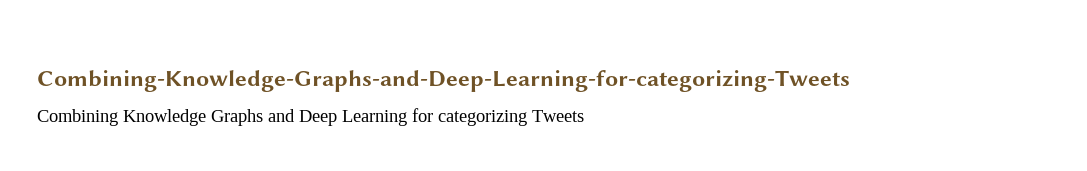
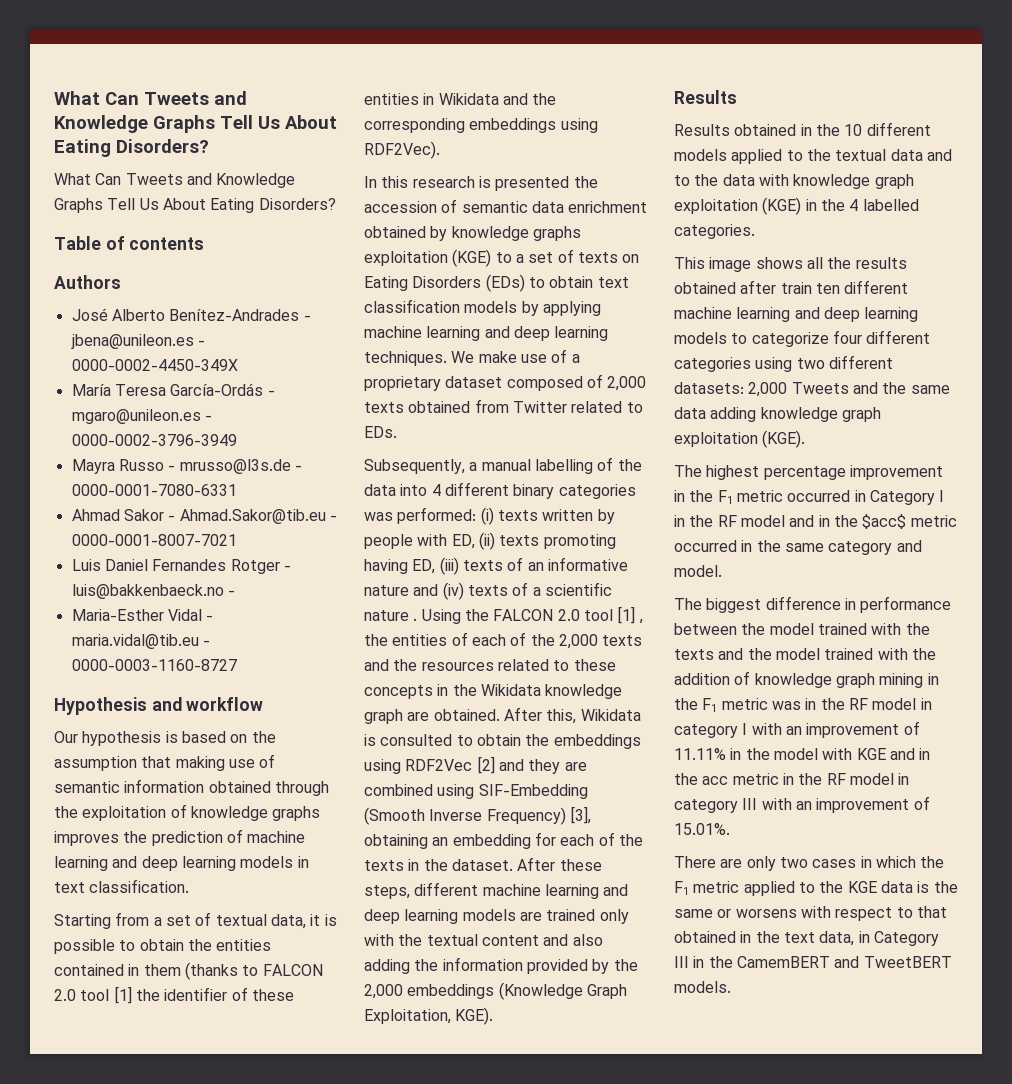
[37,70,850,92] [37,108,584,126] Combining-Knowledge-Graphs-and-Deep-Learning-for-categorizing-Tweets // Combining Knowledge Graphs and Deep Learning for categorizing Tweets -> [54,91,247,105] [54,115,337,133] [54,139,209,157] [54,173,296,188] [54,198,336,213] [54,236,205,250] [54,275,121,289] [71,308,311,321] [70,334,205,349] [71,359,238,371] [71,383,275,396] [71,409,212,424] [71,434,237,446] [71,459,302,474] [71,484,237,496] [71,509,337,524] [71,534,237,546] [71,559,291,574] [71,584,235,599] [71,609,214,621] [71,634,210,649] [71,659,237,671] [54,697,264,715] [54,731,276,746] [54,754,276,771] [54,779,329,796] [54,804,321,821] [54,829,306,846] [54,856,309,871] [54,879,190,893] [54,912,337,929] [54,939,272,954] [54,962,323,980] [54,986,294,1004] [364,93,557,105] [364,118,598,133] [364,141,440,159] [364,176,598,191] [364,199,648,213] [364,226,581,241] [364,249,640,267] [364,274,629,292] [364,299,601,316] [364,326,609,341] [364,349,580,366] [364,374,647,391] [364,399,643,413] [364,426,397,438] [364,457,642,474] [364,482,636,499] [364,507,615,525] [364,532,616,550] [364,557,628,575] [364,582,612,600] [364,606,643,624] [364,632,643,649] [364,659,616,671] [364,684,623,699] [364,707,641,724] [364,734,641,749] [364,756,587,774] [364,784,588,799] [364,806,591,825] [364,832,643,849] [364,857,602,871] [364,882,629,899] [364,909,629,924] [364,934,603,946] [364,957,638,974] [364,982,627,1000] [364,1007,494,1025] [674,90,737,104] [674,122,931,136] [674,149,952,164] [674,174,914,189] [674,197,919,215] [674,224,755,239] [674,257,907,272] [674,280,909,294] [674,307,919,322] [674,330,931,347] [674,355,893,372] [674,382,950,397] [674,407,881,422] [674,430,806,448] [674,465,943,480] [674,490,945,505] [674,514,957,529] [674,540,922,555] [674,565,722,577] [674,596,952,613] [674,623,930,635] [674,648,936,660] [674,671,939,688] [674,698,932,712] [674,721,920,738] [674,748,931,760] [674,773,910,785] [674,796,930,813] [674,823,730,835] [674,856,945,871] [674,881,958,896] [674,906,947,921] [674,931,939,946] [674,956,952,968] [674,981,731,993] What Can Tweets and Knowledge Graphs Tell Us About Eating Disorders? // What Can Tweets and Knowledge Graphs Tell Us About Eating Disorders? // Table of contents // Authors // José Alberto Benítez-Andrades - jbena@unileon.es - 0000-0002-4450-349X // María Teresa García-Ordás - mgaro@unileon.es - 0000-0002-3796-3949 // Mayra Russo - mrusso@l3s.de - 0000-0001-7080-6331 // Ahmad Sakor - Ahmad.Sakor@tib.eu - 0000-0001-8007-7021 // Luis Daniel Fernandes Rotger - luis@bakkenbaeck.no - // Maria-Esther Vidal - maria.vidal@tib.eu - 0000-0003-1160-8727 // Hypothesis and workflow // Our hypothesis is based on the assumption that making use of semantic information obtained through the exploitation of knowledge graphs improves the prediction of machine learning and deep learning models in text classification. // Starting from a set of textual data, it is possible to obtain the entities contained in them (thanks to FALCON 2.0 tool [1] the identifier of these entities in Wikidata and the corresponding embeddings using RDF2Vec). // In this research is presented the accession of semantic data enrichment obtained by knowledge graphs exploitation (KGE) to a set of texts on Eating Disorders (EDs) to obtain text classification models by applying machine learning and deep learning techniques. We make use of a proprietary dataset composed of 2,000 texts obtained from Twitter related to EDs. // Subsequently, a manual labelling of the data into 4 different binary categories was performed: (i) texts written by people with ED, (ii) texts promoting having ED, (iii) texts of an informative nature and (iv) texts of a scientific nature . Using the FALCON 2.0 tool [1] , the entities of each of the 2,000 texts and the resources related to these concepts in the Wikidata knowledge graph are obtained. After this, Wikidata is consulted to obtain the embeddings using RDF2Vec [2] and they are combined using SIF-Embedding (Smooth Inverse Frequency) [3], obtaining an embedding for each of the texts in the dataset. After these steps, different machine learning and deep learning models are trained only with the textual content and also adding the information provided by the 2,000 embeddings (Knowledge Graph Exploitation, KGE). // Results // Results obtained in the 10 different models applied to the textual data and to the data with knowledge graph exploitation (KGE) in the 4 labelled categories. // This image shows all the results obtained after train ten different machine learning and deep learning models to categorize four different categories using two different datasets: 2,000 Tweets and the same data adding knowledge graph exploitation (KGE). // The highest percentage improvement in the F1 metric occurred in Category I in the RF model and in the $acc$ metric occurred in the same category and model. // The biggest difference in performance between the model trained with the texts and the model trained with the addition of knowledge graph mining in the F1 metric was in the RF model in category I with an improvement of 11.11% in the model with KGE and in the acc metric in the RF model in category III with an improvement of 15.01%. // There are only two cases in which the F1 metric applied to the KGE data is the same or worsens with respect to that obtained in the text data, in Category III in the CamemBERT and TweetBERT models.

